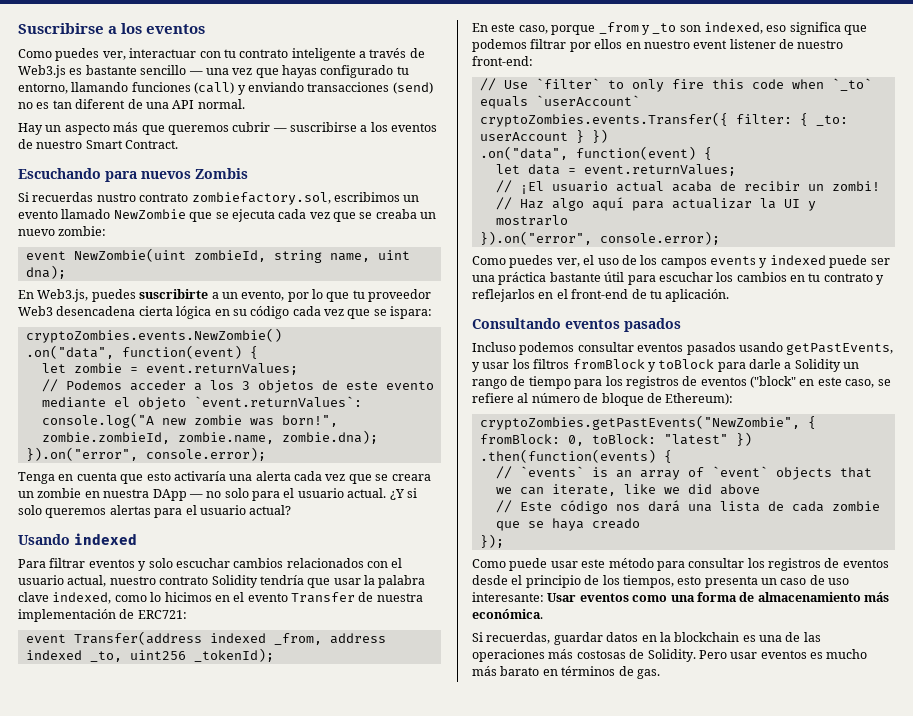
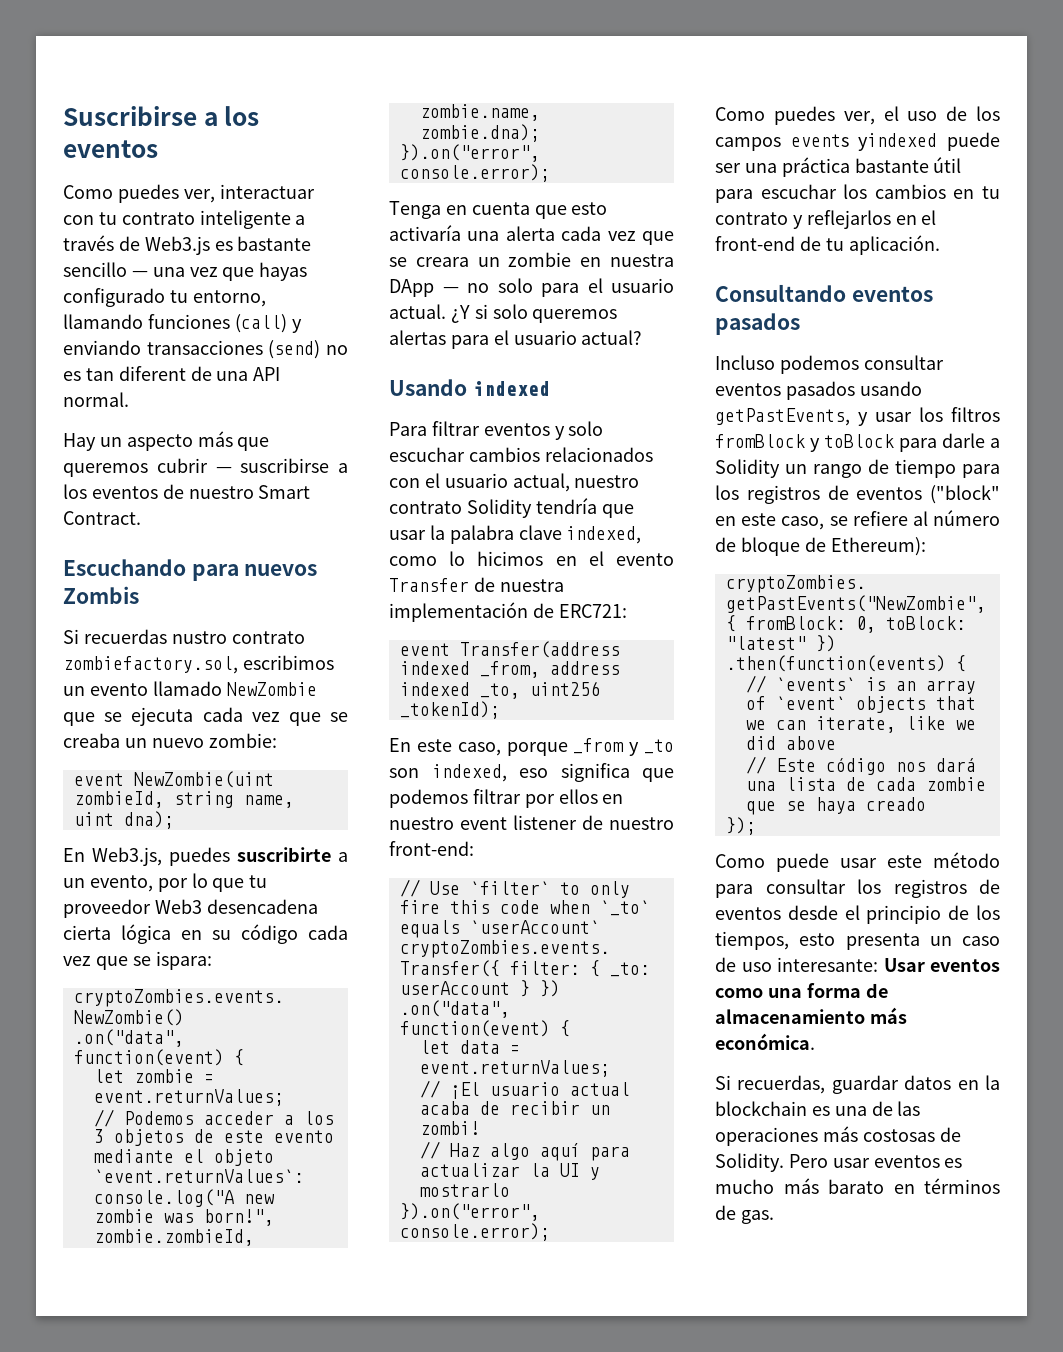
[759,255,826,268] y indexed -> [858,133,938,151] yindexed

